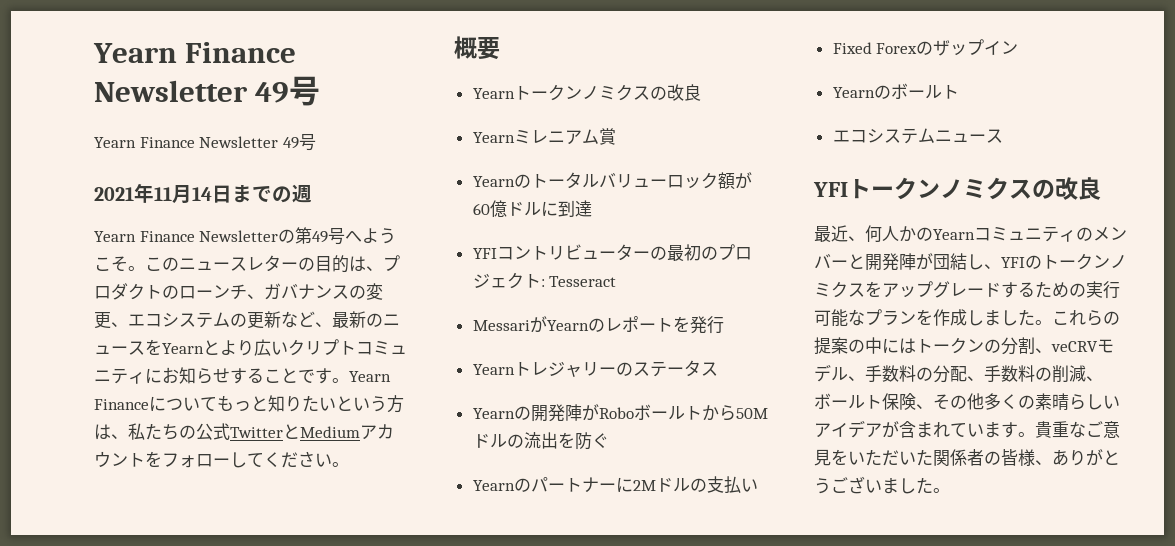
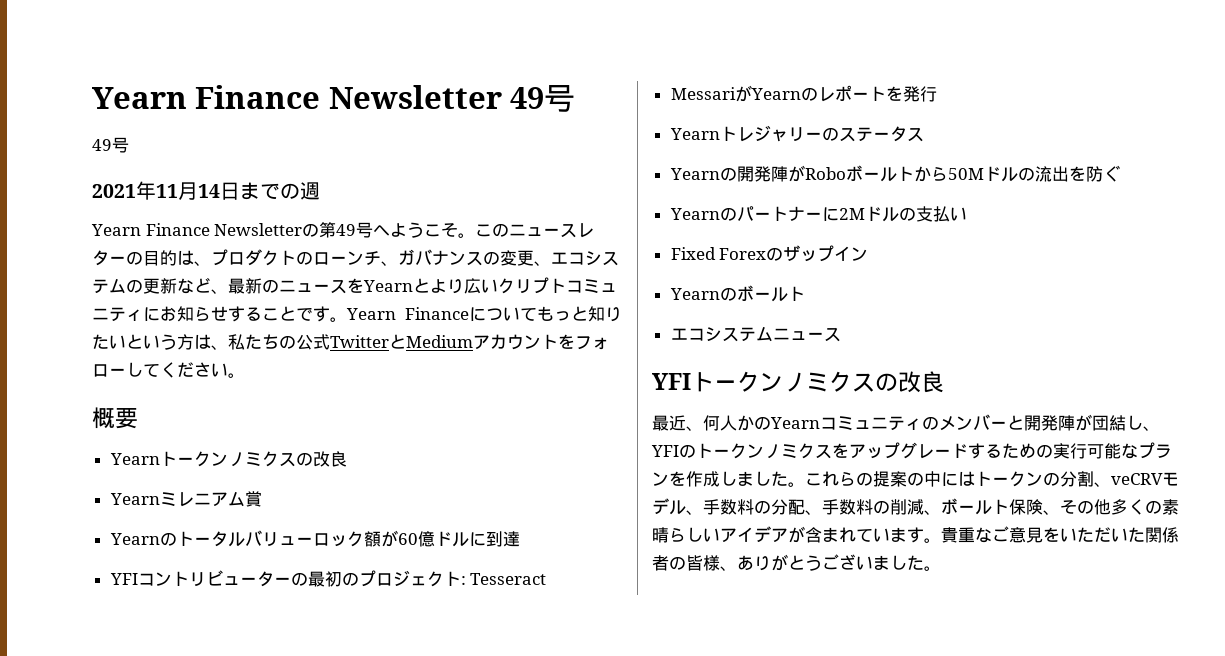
[93,42,297,63] [94,76,321,106] [94,136,279,148] Yearn Finance Newsletter 49号 // Yearn Finance Newsletter -> [92,85,576,112] Yearn Finance Newsletter 49号 //

